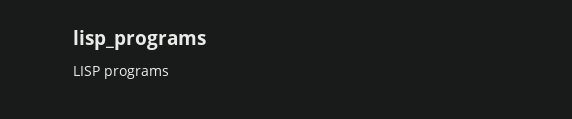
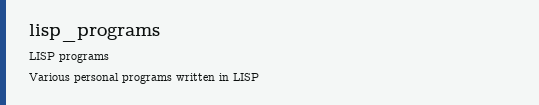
(169, 73) none -> [29,73,259,84] // Various personal programs written in LISP

